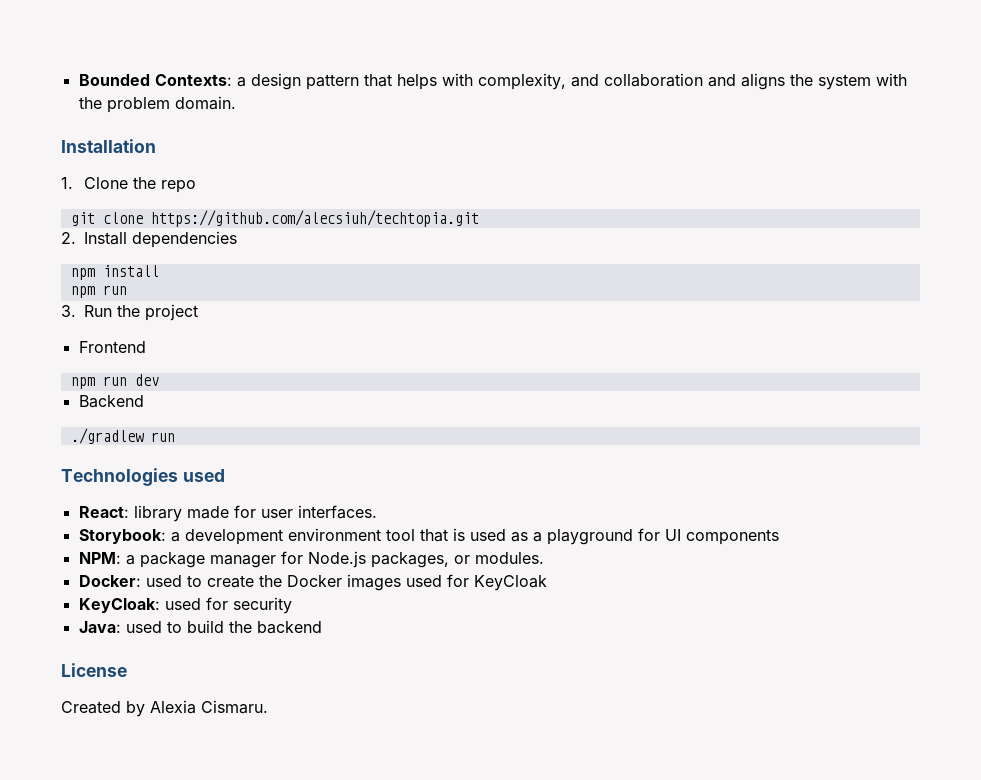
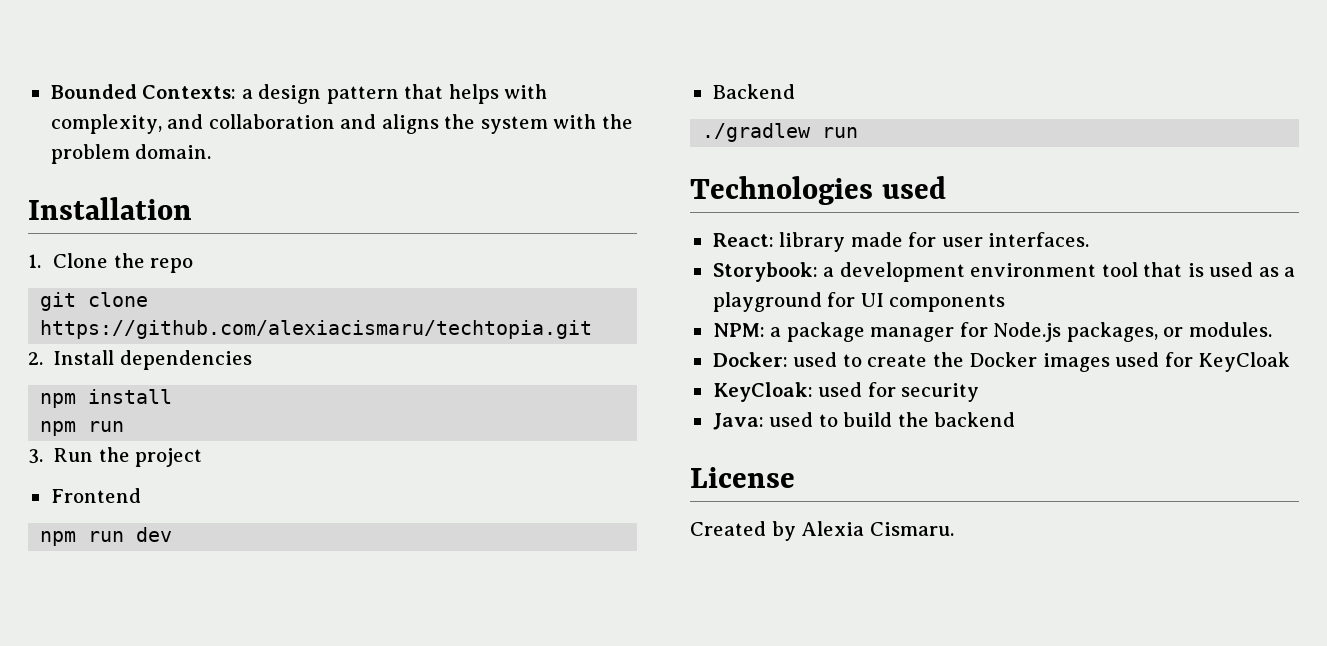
[150,210,479,227] https://github.com/alecsiuh/techtopia.git -> [40,320,593,339] https://github.com/alexiacismaru/techtopia.git

